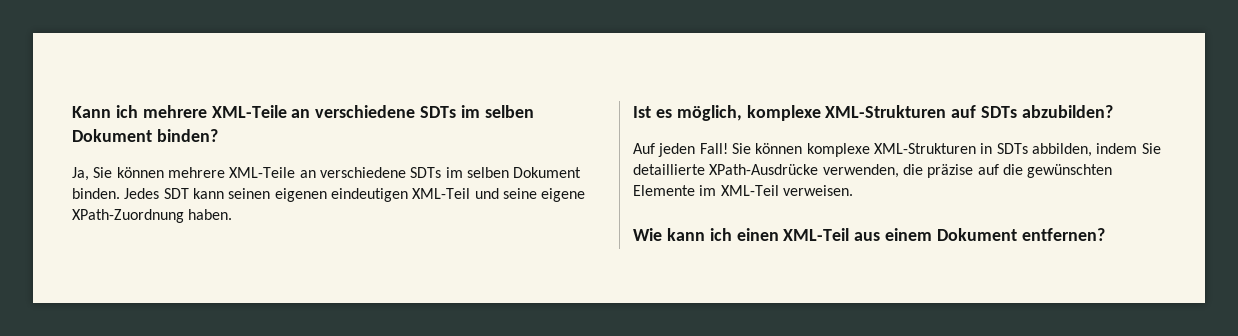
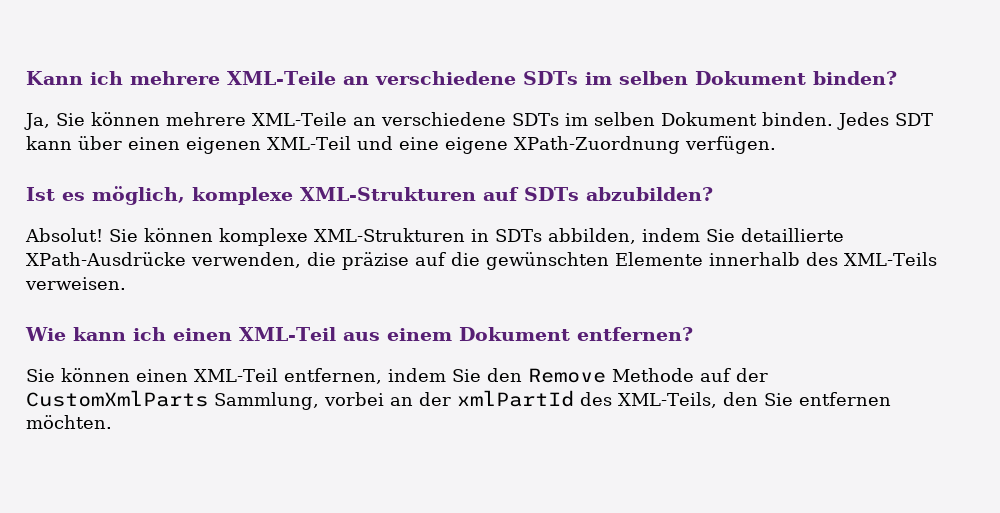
[228,188,408,202] seinen eigenen eindeutigen -> [78,136,261,154] über einen eigenen
[502,188,537,199] seine -> [398,137,439,150] eine
[188,209,233,220] haben. -> [684,136,776,154] verfügen.
[633,143,728,157] Auf jeden Fall! -> [25,228,103,242] Absolut!
[699,185,779,196] im XML-Teil -> [708,252,937,266] innerhalb des XML-Teils
(1105, 234) none -> [26,368,768,384] [26,390,891,410] [26,415,112,429] // Sie können einen XML-Teil entfernen, indem Sie den Remove Methode auf der CustomXmlParts Sammlung, vorbei an der xmlPartId des XML-Teils, den Sie entfernen möchten.

